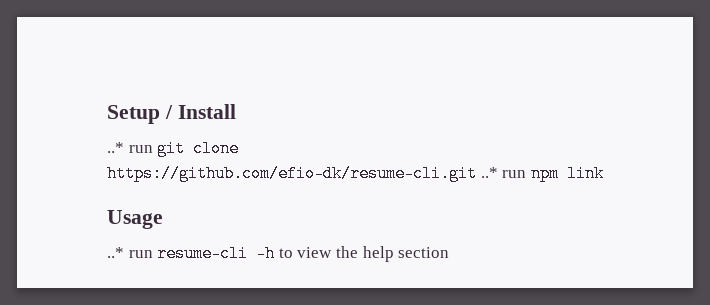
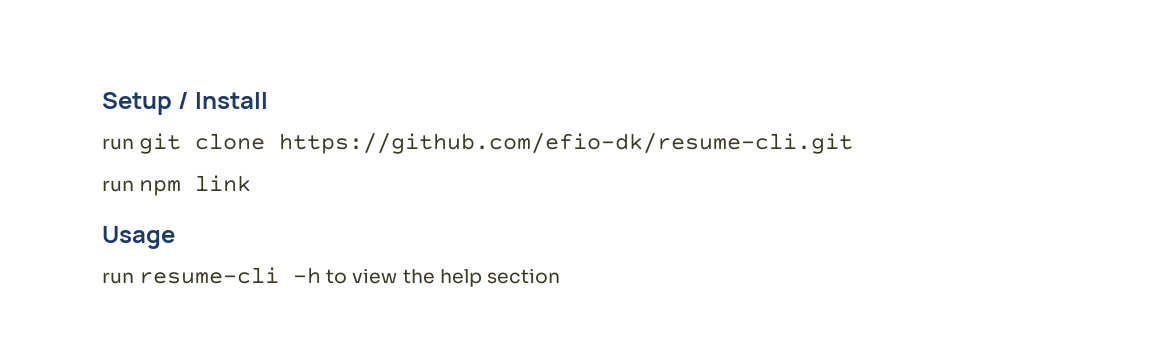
[107,142,124,153] ..* -> (268, 100) none
[480,167,498,178] ..* -> (854, 143) //
[107,247,124,258] ..* -> (175, 237) none

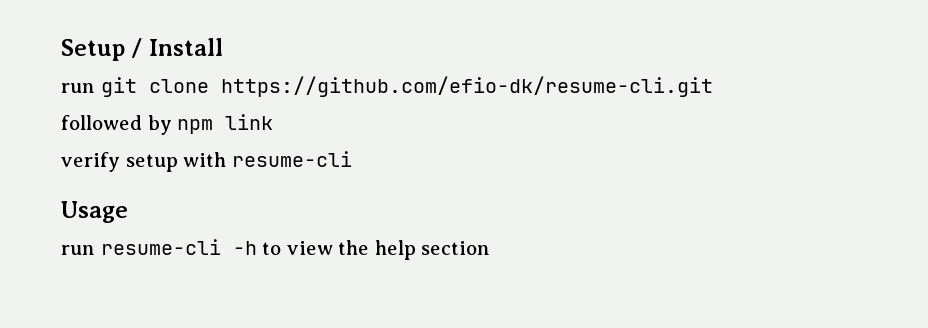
[102,180,134,192] run -> [61,115,172,135] followed by
(252, 183) none -> [61,151,352,172] // verify setup with resume-cli

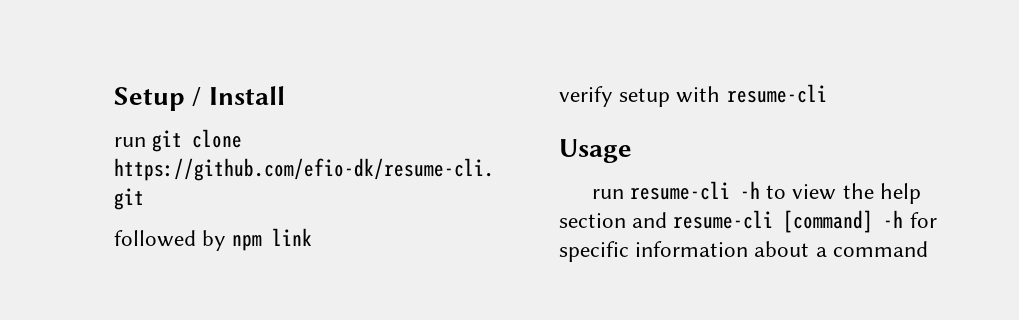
(491, 248) none -> [632,210,937,233] [559,241,928,262] and resume-cli [command] -h for specific information about a command

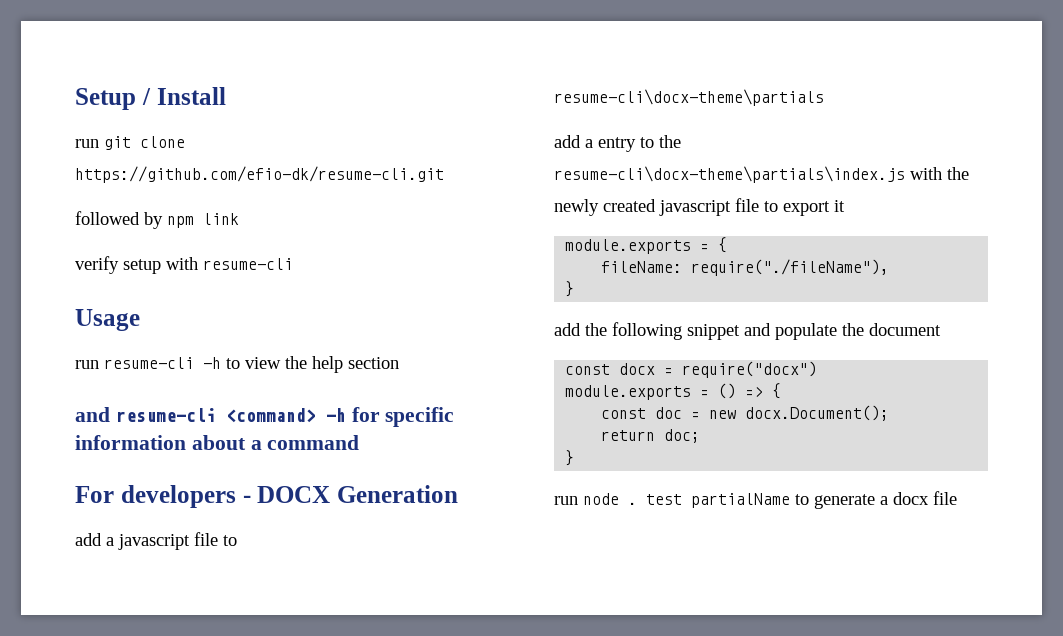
(626, 220) none -> (399, 363) //
[783,210,874,233] [command] -> [225,408,316,423] <command>
(928, 249) none -> [75,485,458,508] [75,532,237,550] [554,89,824,106] [554,135,681,152] [554,166,969,183] [554,198,845,216] [565,237,728,254] [601,259,890,276] [565,281,575,297] [554,322,941,340] [565,361,818,378] [565,383,782,400] [601,405,890,421] [601,429,701,443] [565,450,575,466] [554,491,957,509] // For developers - DOCX Generation // add a javascript file to resume-cli\docx-theme\partials // add a entry to the resume-cli\docx-theme\partials\index.js with the newly created javascript file to export it // module.exports = { // fileName: require("./fileName"), // } // add the following snippet and populate the document // const docx = require("docx") // module.exports = () => { // const doc = new docx.Document(); // return doc; // } // run node . test partialName to generate a docx file

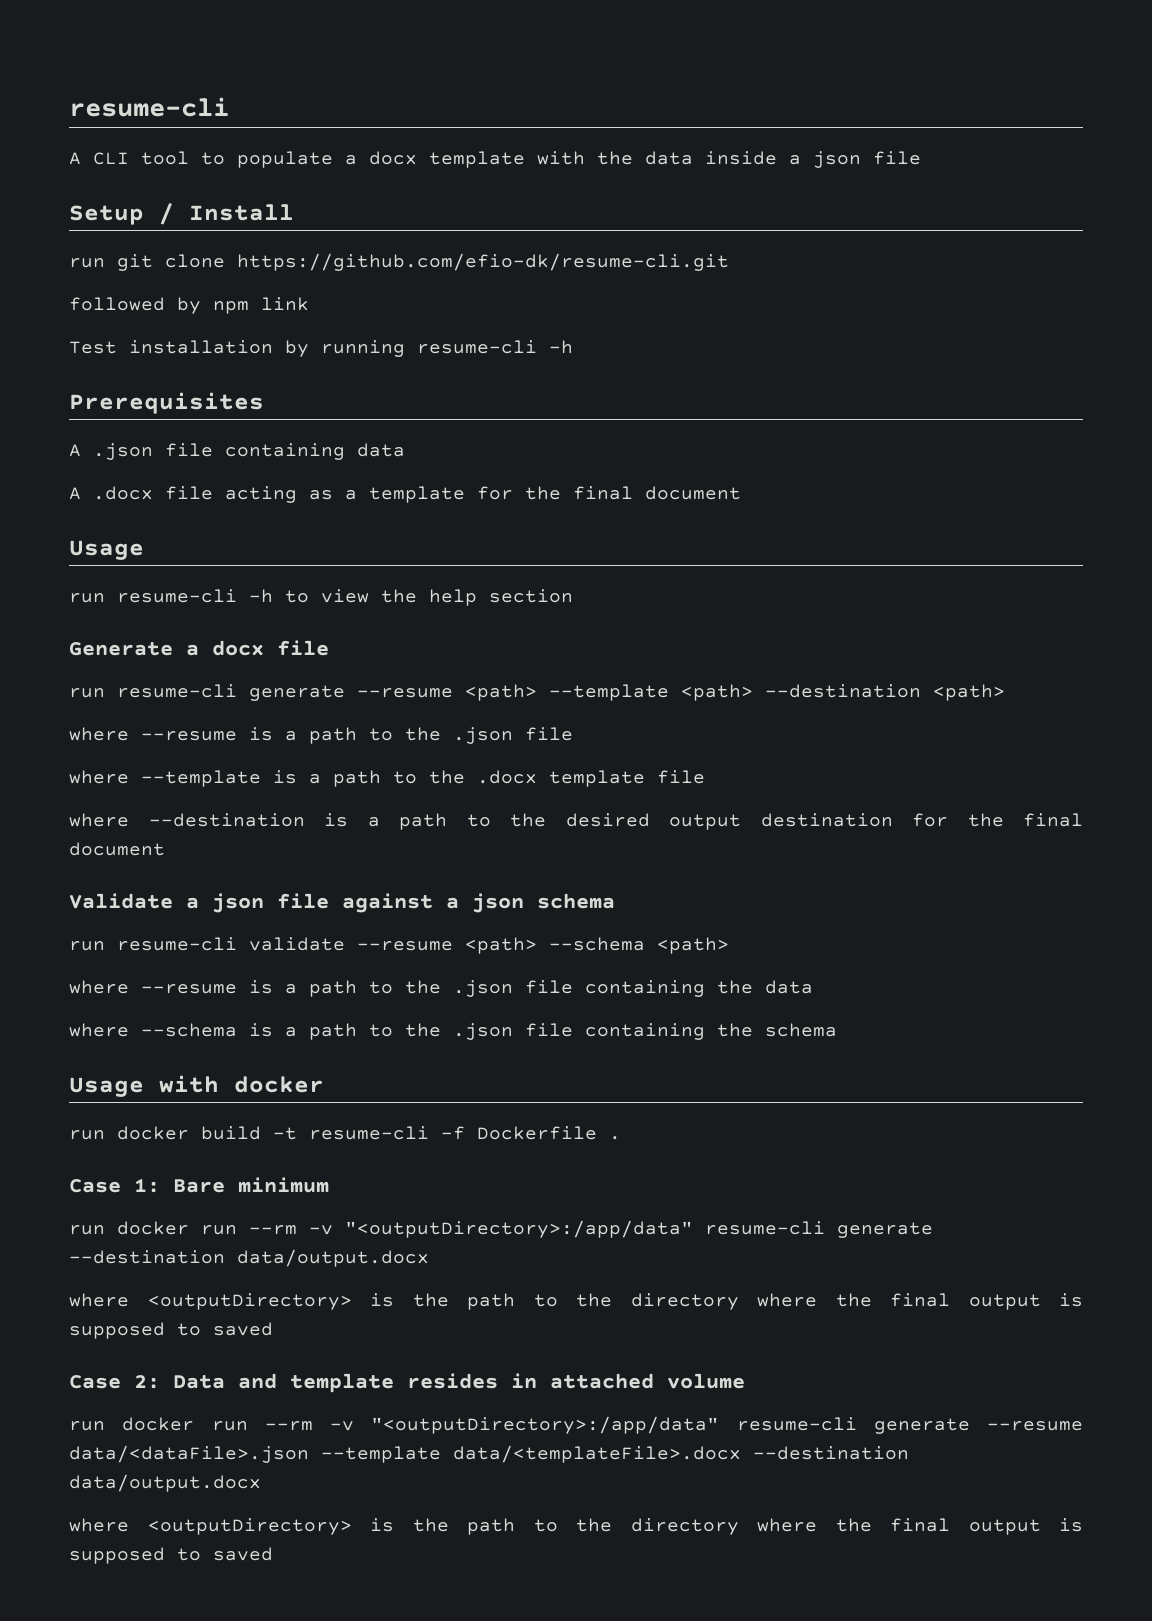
(75, 99) none -> [69,97,229,117] [69,151,921,168] resume-cli // A CLI tool to populate a docx template with the data inside a json file //
[75,256,293,274] verify setup with resume-cli -> [69,340,573,357] [69,392,264,414] [69,443,405,460] [69,486,741,503] Test installation by running resume-cli -h // Prerequisites // A .json file containing data // A .docx file acting as a template for the final document
[75,407,455,427] [75,435,360,450] [75,485,458,508] [75,532,237,550] [554,89,824,106] [554,135,681,152] [554,166,969,183] [554,198,845,216] [565,237,728,254] [601,259,890,276] [565,281,575,297] [554,322,941,340] [565,361,818,378] [565,383,782,400] [601,405,890,421] [601,429,701,443] [565,450,575,466] [554,491,957,509] and resume-cli <command> -h for specific information about a command // For developers - DOCX Generation // add a javascript file to resume-cli\docx-theme\partials // add a entry to the resume-cli\docx-theme\partials\index.js with the newly created javascript file to export it // module.exports = { // fileName: require("./fileName"), // } // add the following snippet and populate the document // const docx = require("docx") // module.exports = () => { // const doc = new docx.Document(); // return doc; // } // run node . test partialName to generate a docx file -> [69,640,329,656] [69,684,1005,701] [69,727,573,744] [69,770,705,787] [69,813,1083,830] [69,842,165,856] [69,893,615,913] [69,937,729,954] [69,980,813,997] [69,1023,837,1040] [69,1075,324,1097] [69,1126,621,1140] [69,1177,329,1193] [69,1220,933,1238] [69,1249,429,1267] [69,1293,1083,1310] [69,1322,273,1339] [69,1373,745,1393] [69,1416,1083,1434] [69,1445,909,1463] [69,1474,261,1492] [69,1518,1083,1535] [69,1547,273,1564] Generate a docx file // run resume-cli generate --resume <path> --template <path> --destination <path> // where --resume is a path to the .json file // where --template is a path to the .docx template file // where --destination is a path to the desired output destination for the final document // Validate a json file against a json schema // run resume-cli validate --resume <path> --schema <path> // where --resume is a path to the .json file containing the data // where --schema is a path to the .json file containing the schema // Usage with docker // run docker build -t resume-cli -f Dockerfile . // Case 1: Bare minimum // run docker run --rm -v "<outputDirectory>:/app/data" resume-cli generate --destination data/output.docx // where <outputDirectory> is the path to the directory where the final output is supposed to saved // Case 2: Data and template resides in attached volume // run docker run --rm -v "<outputDirectory>:/app/data" resume-cli generate --resume data/<dataFile>.json --template data/<templateFile>.docx --destination data/output.docx // where <outputDirectory> is the path to the directory where the final output is supposed to saved

